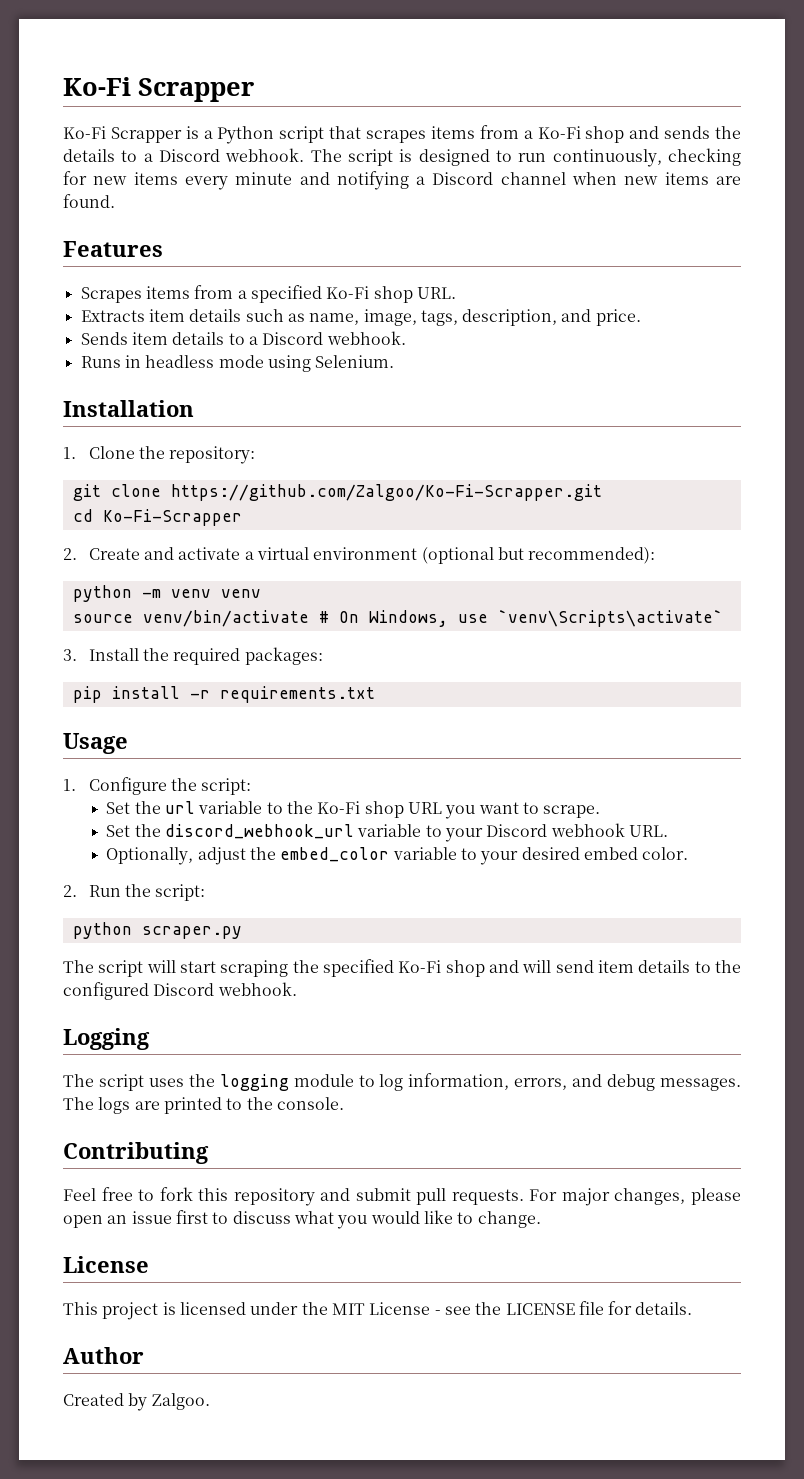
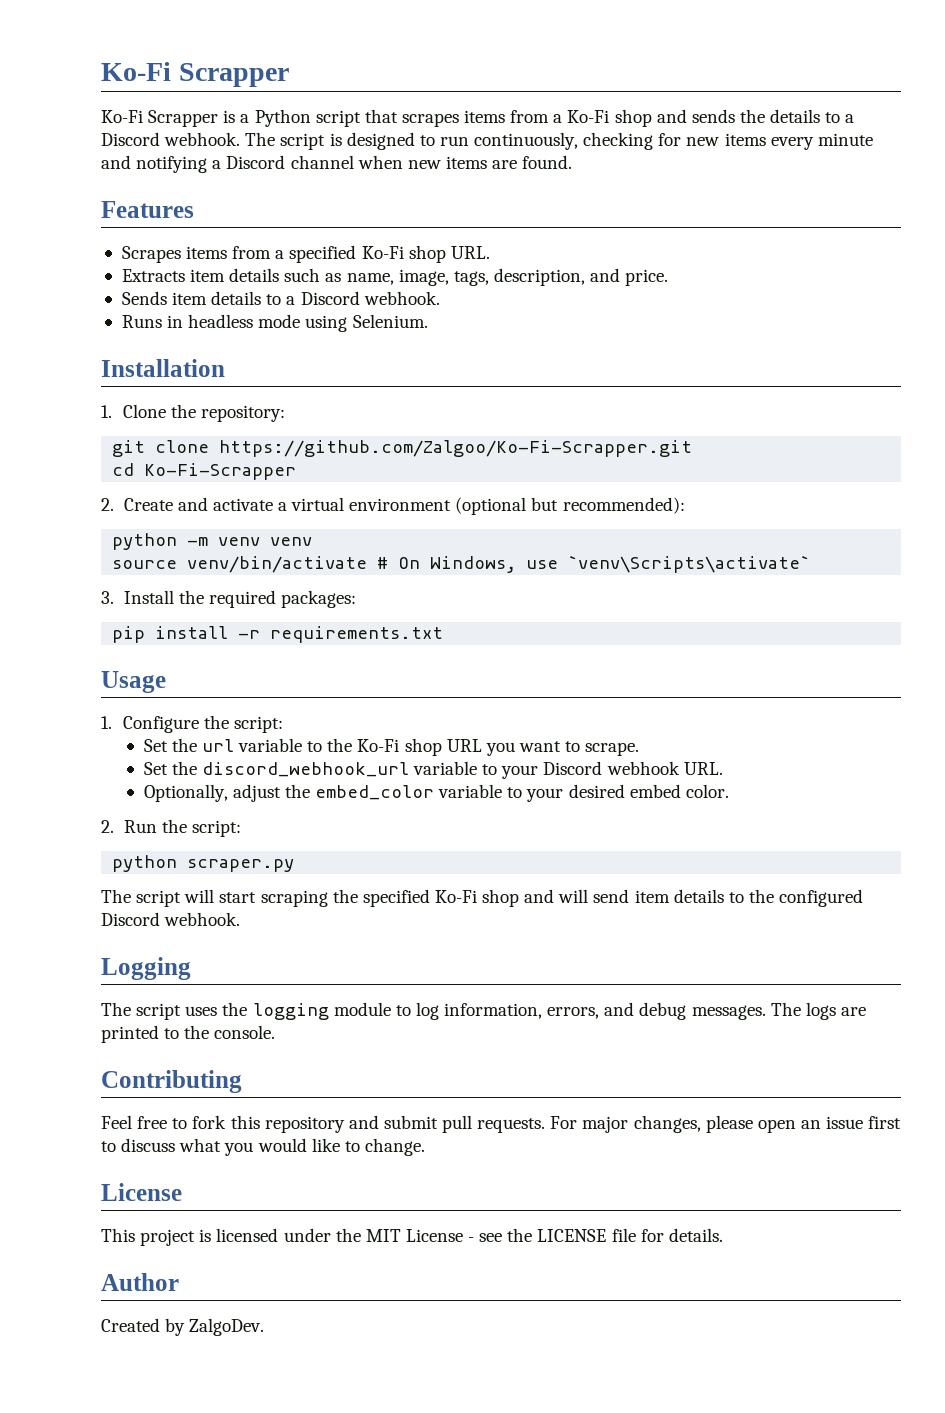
[151,1393,210,1410] Zalgoo. -> [189,1318,265,1336] ZalgoDev.

